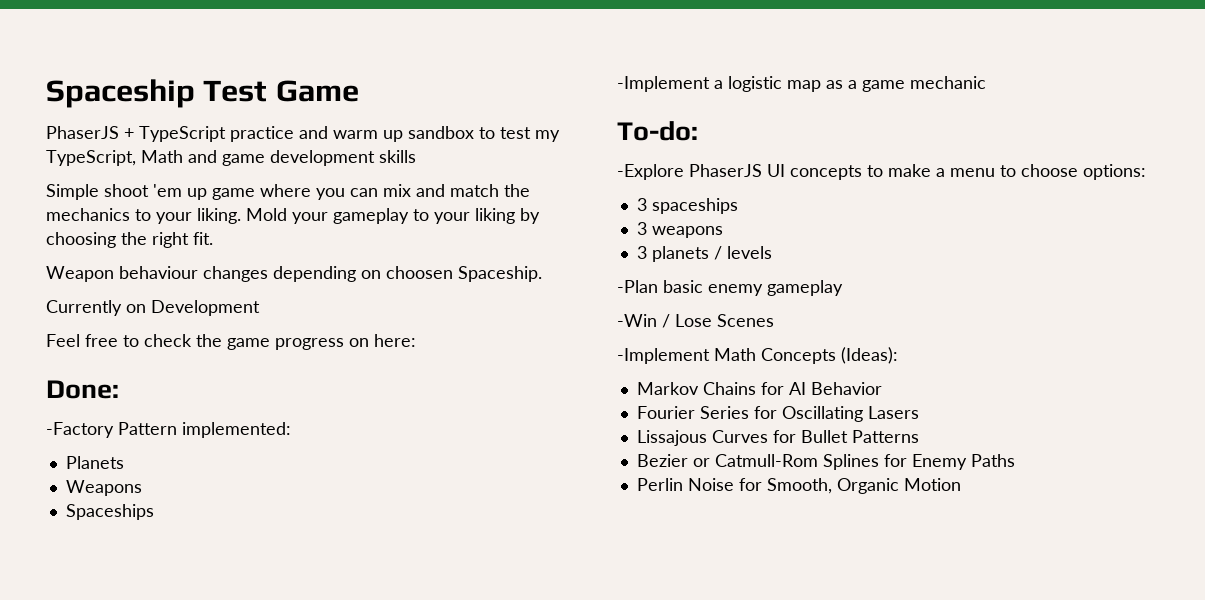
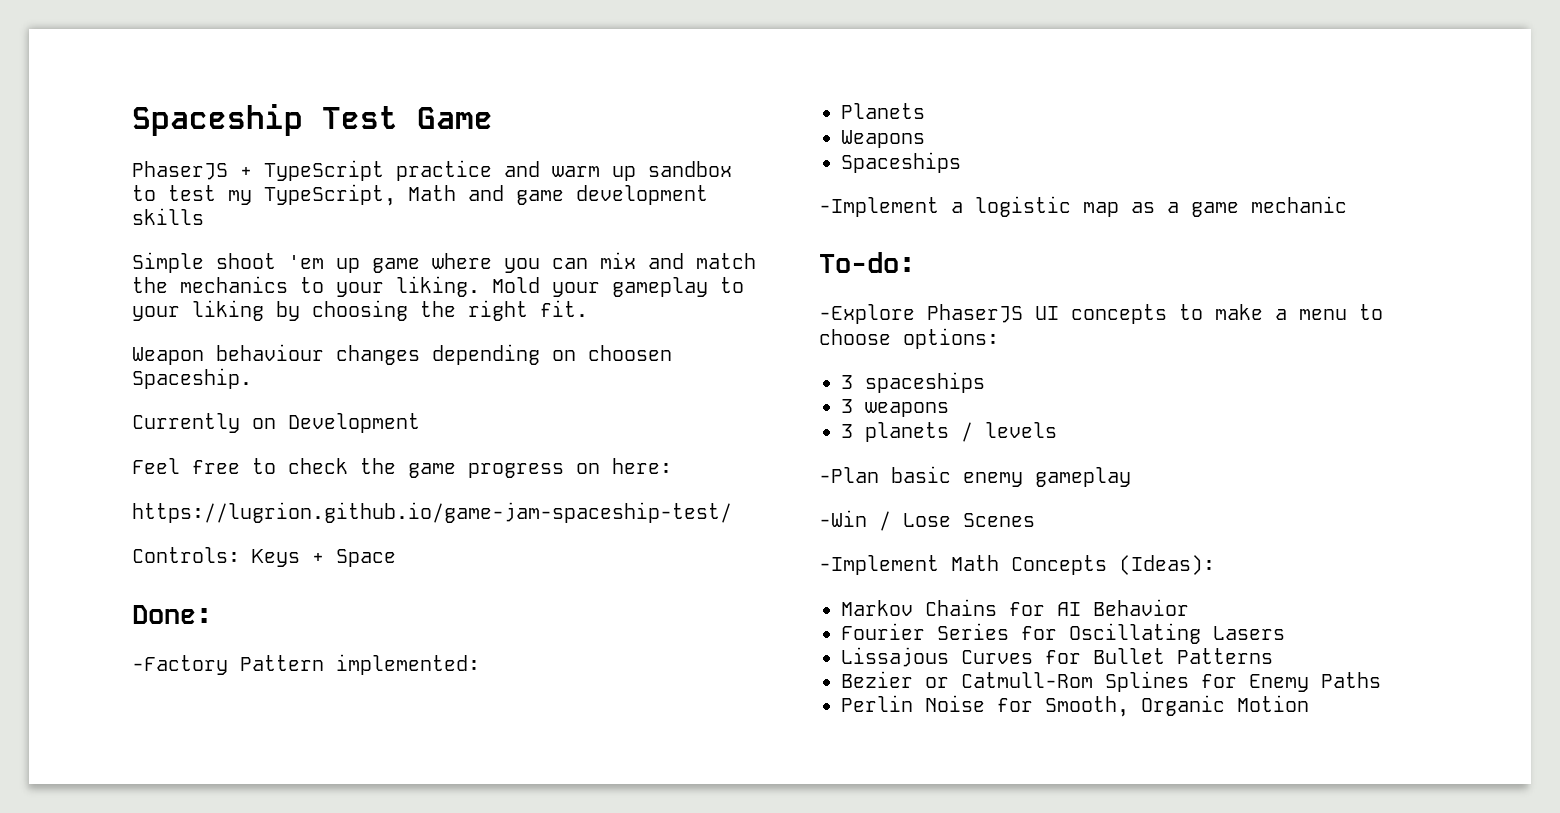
(416, 340) none -> [132,502,732,523] [132,547,396,567] // https://lugrion.github.io/game-jam-spaceship-test/ // Controls: Keys + Space

